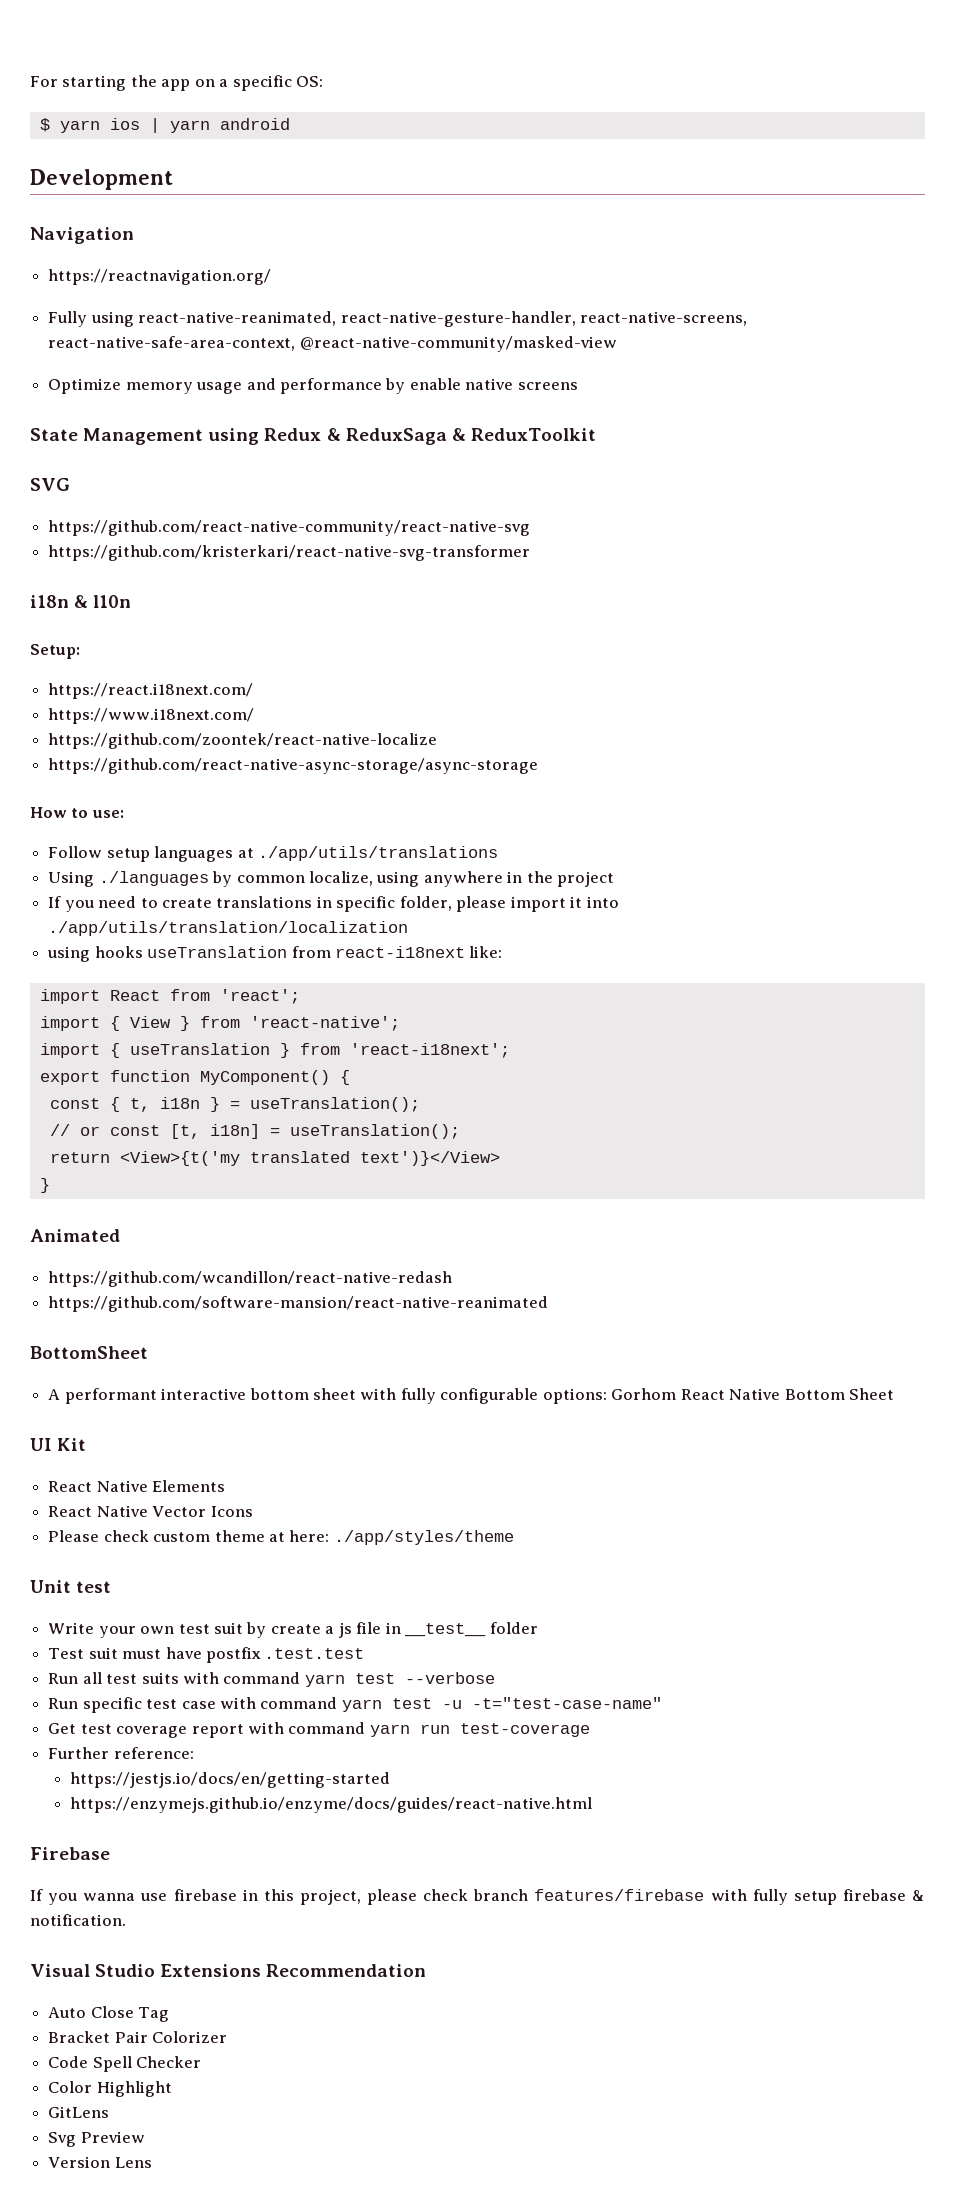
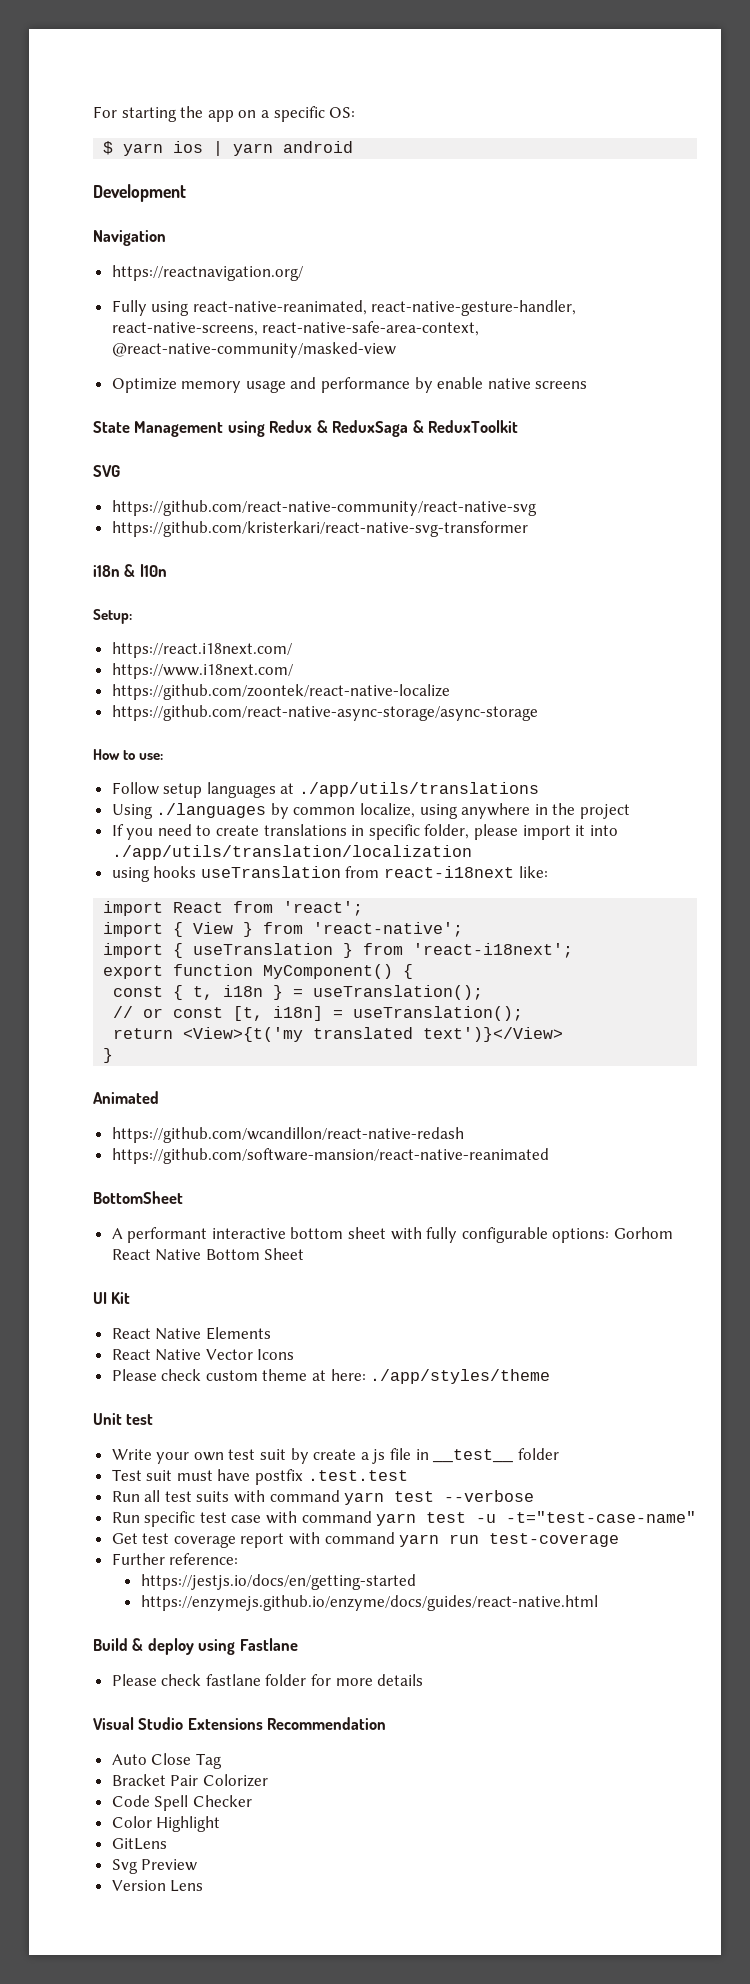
[30,1847,110,1860] [30,1889,925,1905] [30,1914,126,1926] Firebase // If you wanna use firebase in this project, please check branch features/firebase with fully setup firebase & notification. -> [93,1638,298,1655] [111,1674,424,1686] Build & deploy using Fastlane // Please check fastlane folder for more details

